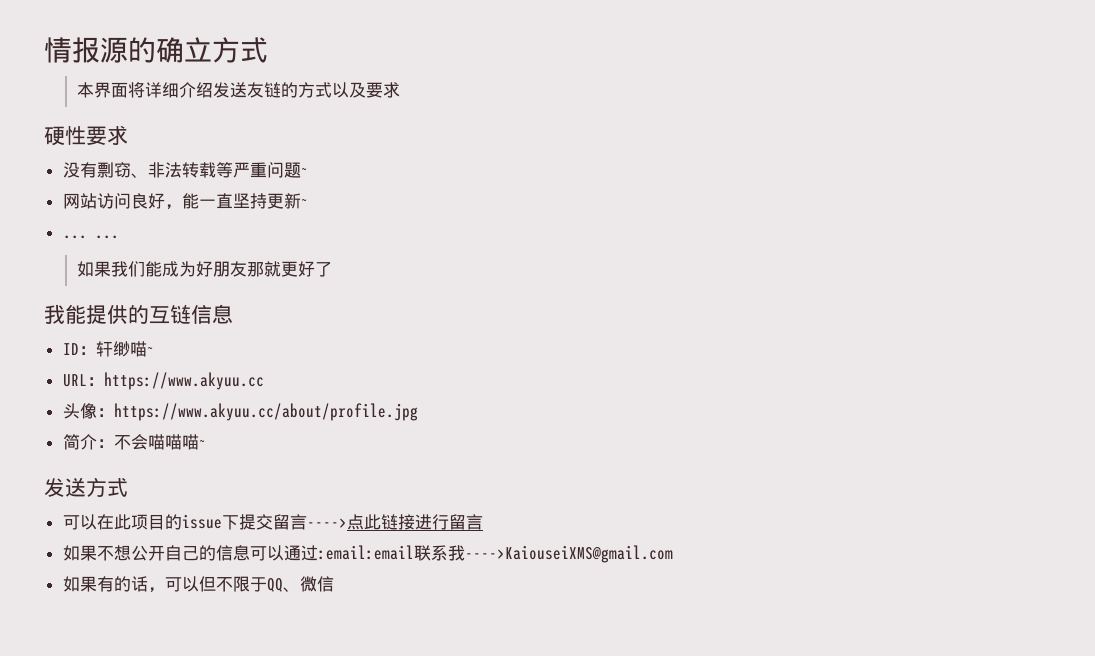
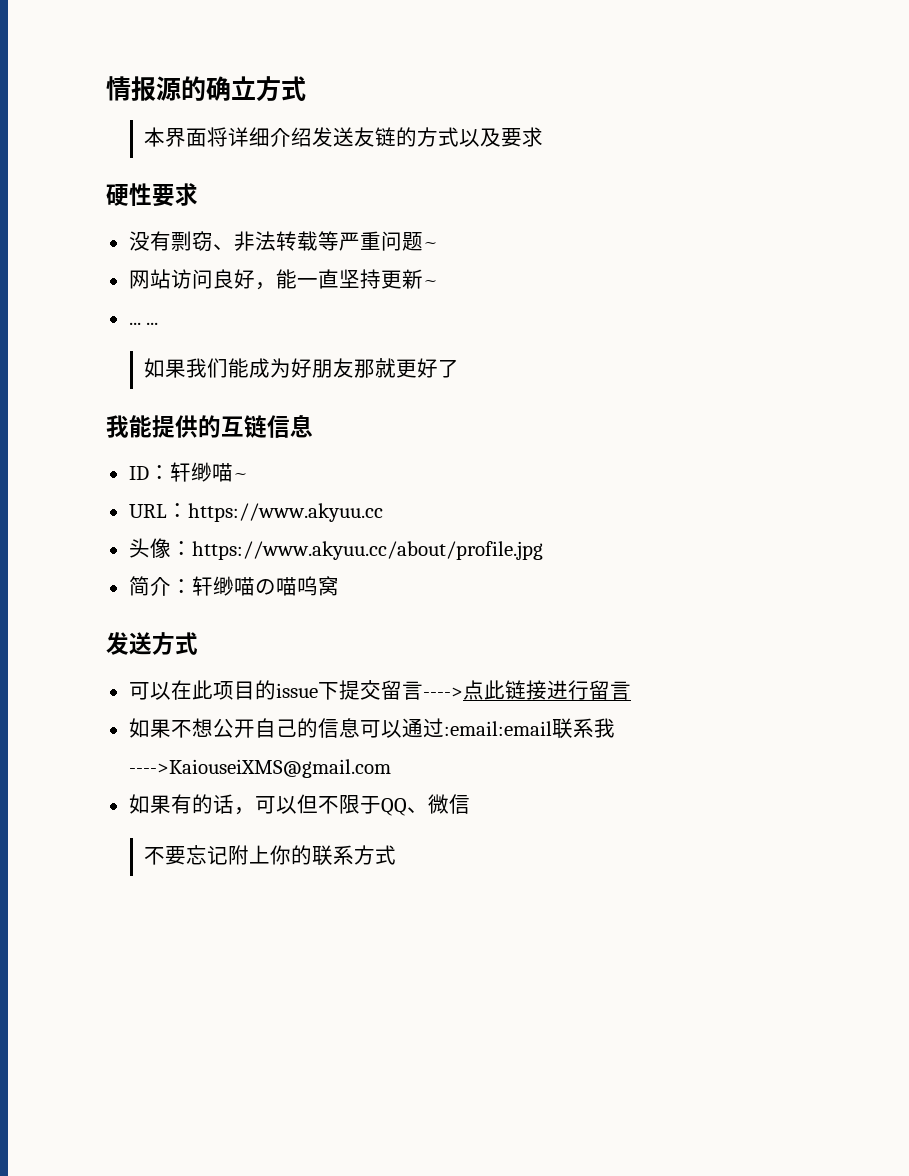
[113,434,207,450] 不会喵喵喵~ -> [191,576,339,596] 轩缈喵の喵呜窝
(334, 584) none -> [144,845,397,866] // 不要忘记附上你的联系方式

